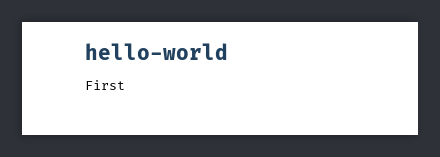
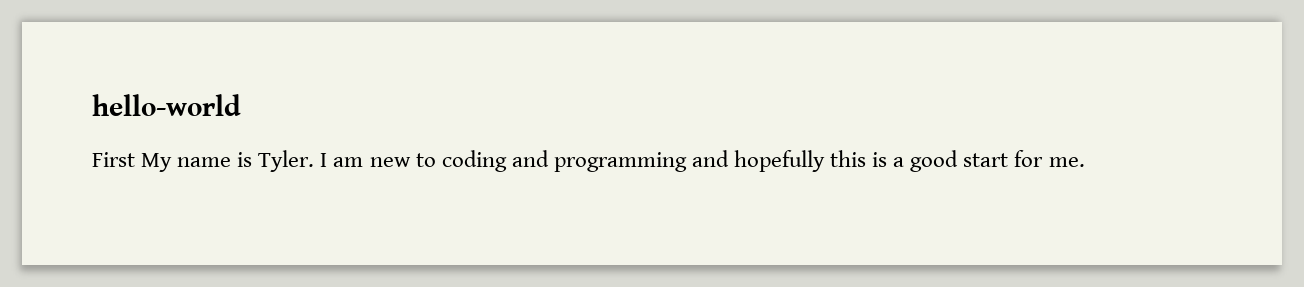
(125, 85) none -> [141,150,1085,172] My name is Tyler. I am new to coding and programming and hopefully this is a good start for me.

